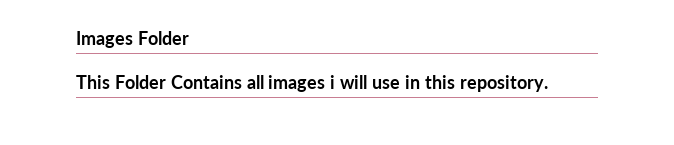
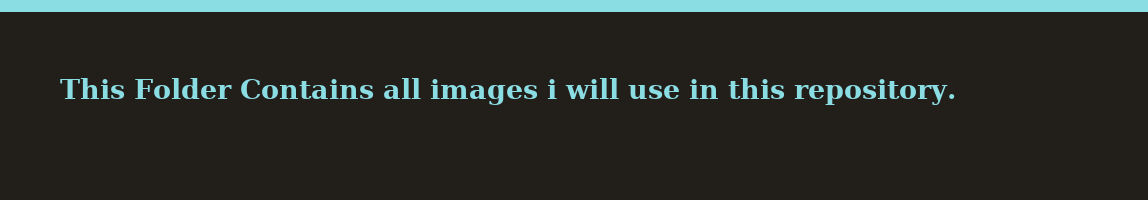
[76,31,189,48] Images Folder // -> (60, 88) none

